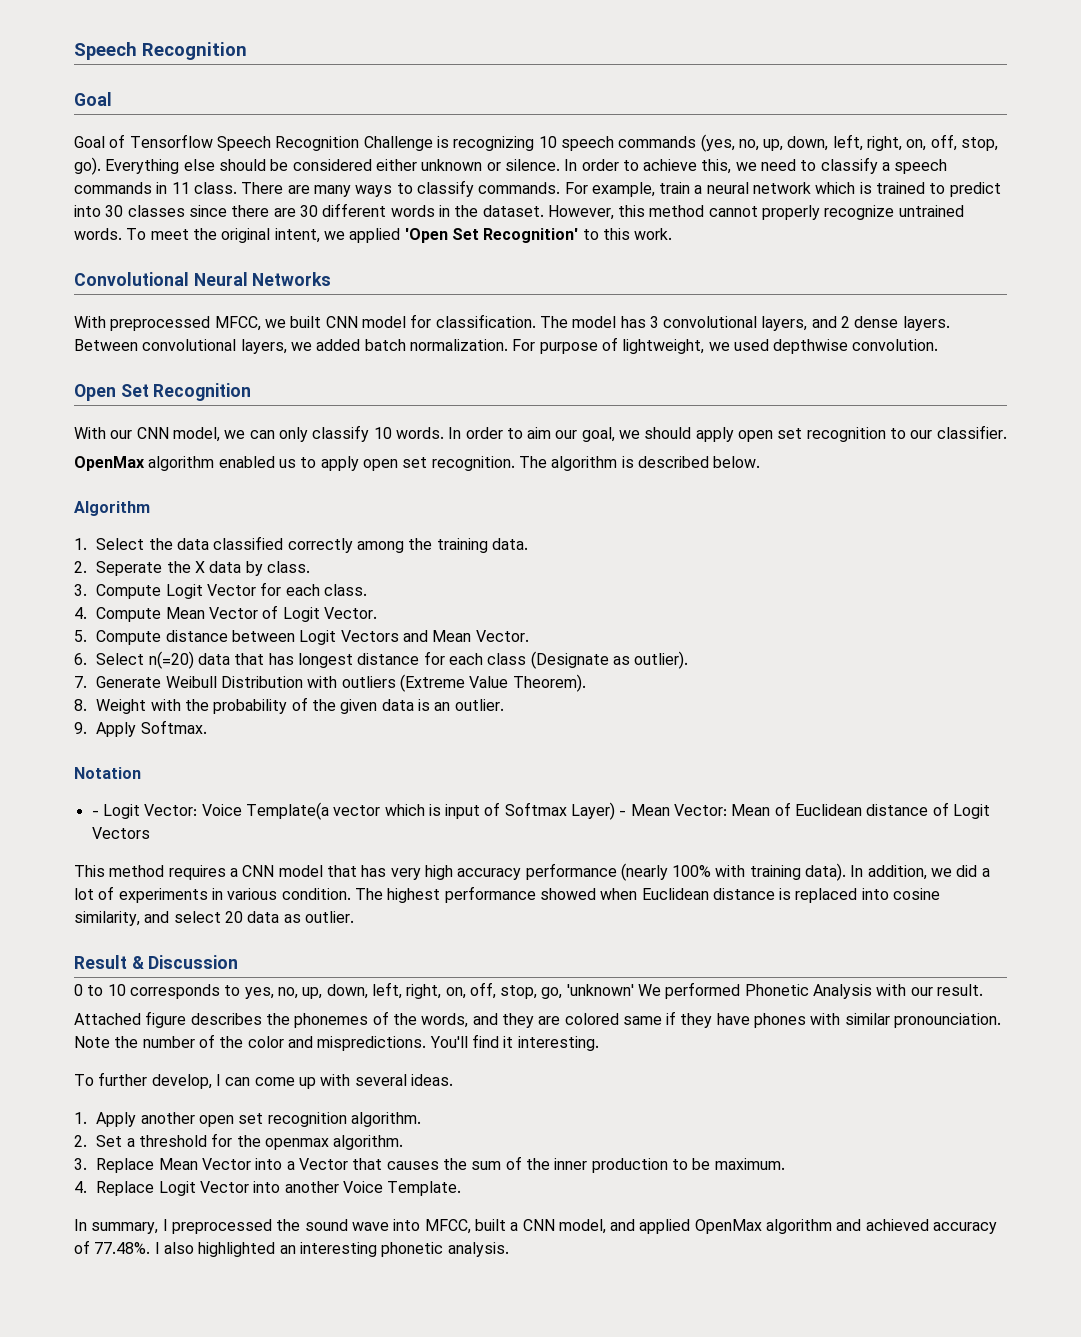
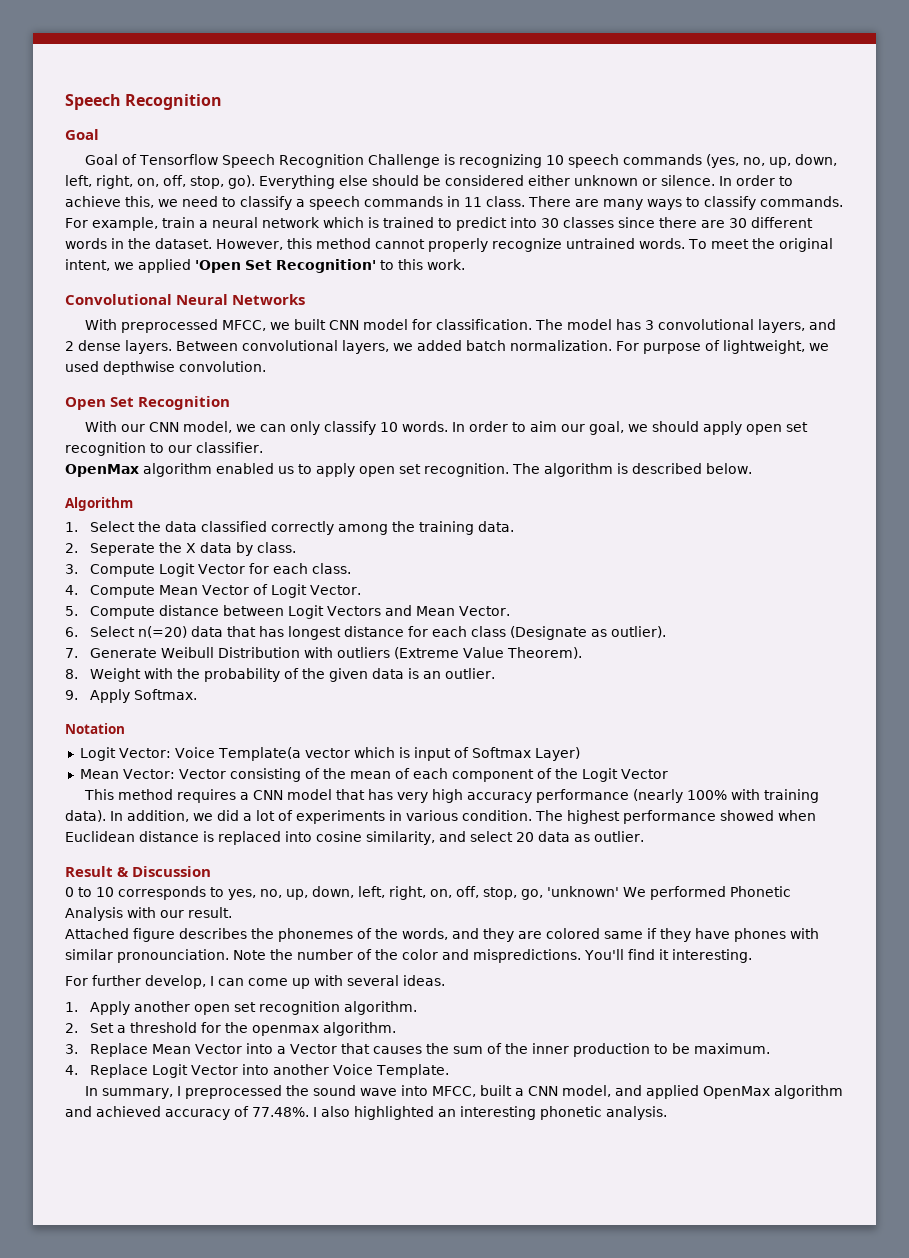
[91,810,99,816] - -> (125, 728) none
[619,810,627,816] - -> (580, 754) //
[731,802,991,819] [91,827,150,839] Mean of Euclidean distance of Logit Vectors -> [178,768,668,782] Vector consisting of the mean of each component of the Logit Vector
[74,1074,94,1086] To -> [65,976,88,986] For

